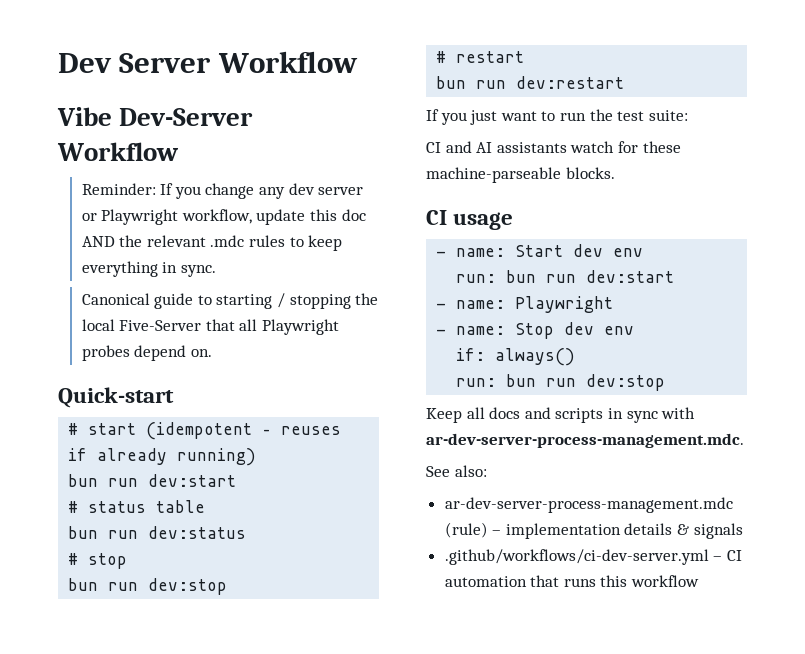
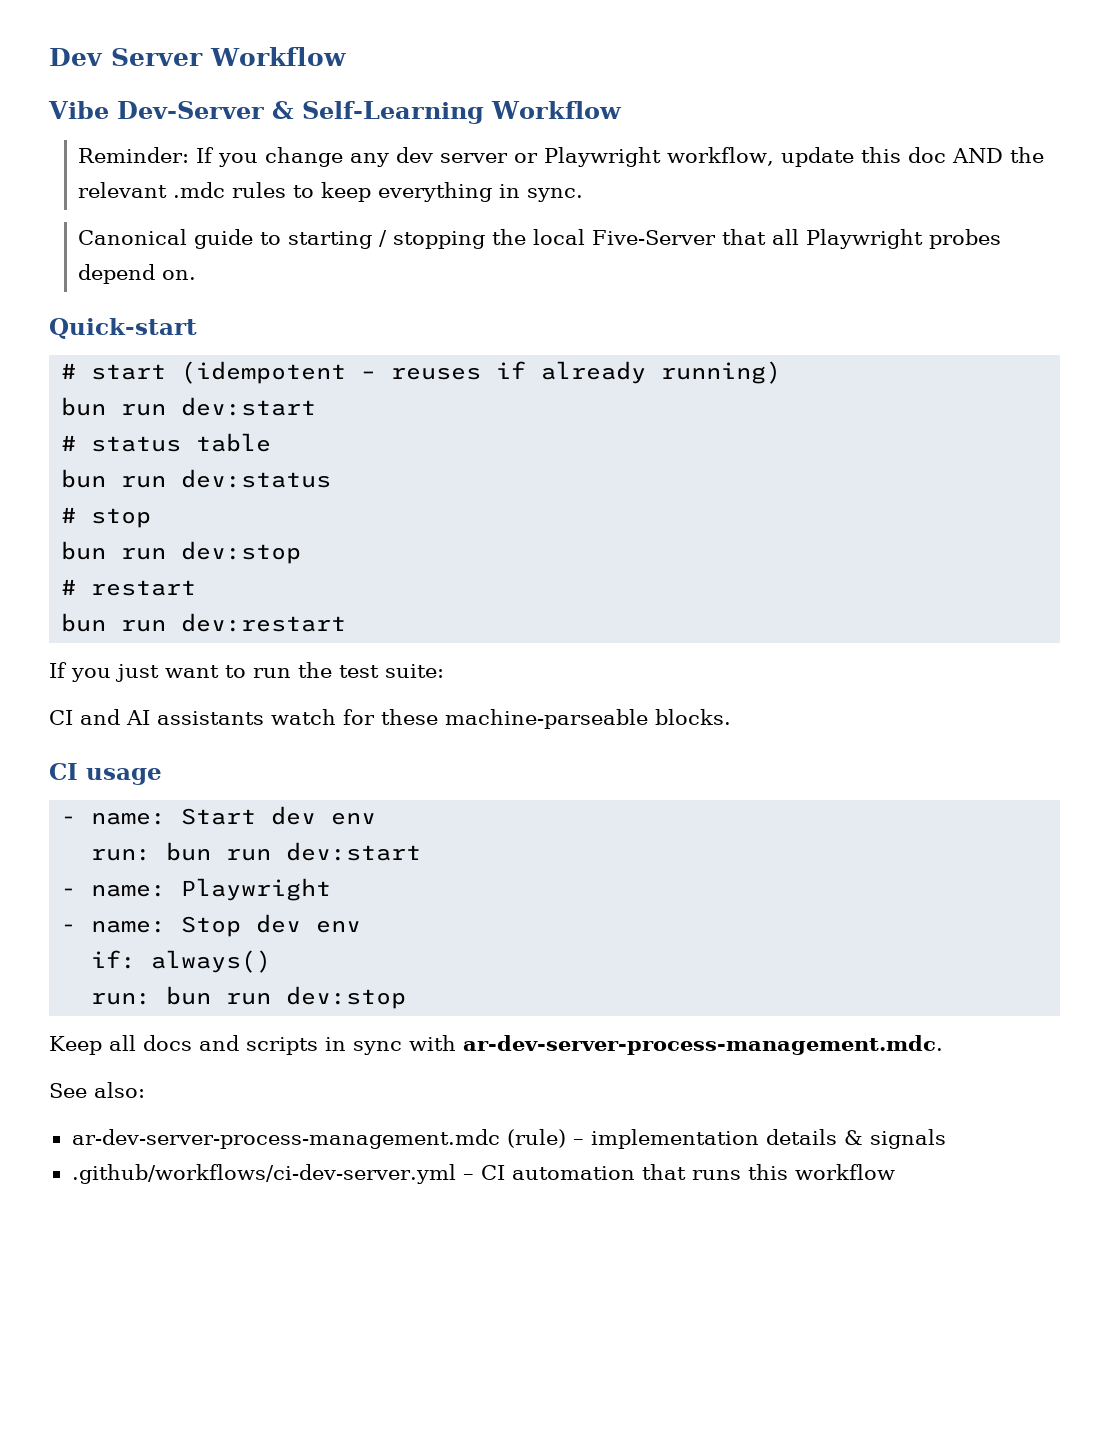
(254, 117) none -> [272,101,484,124] & Self-Learning

